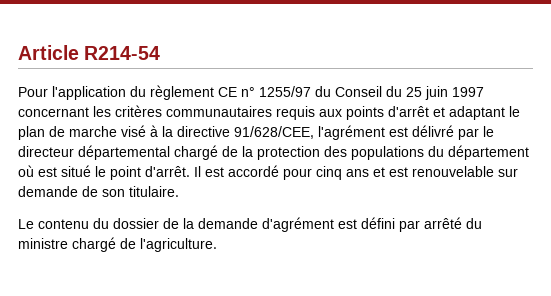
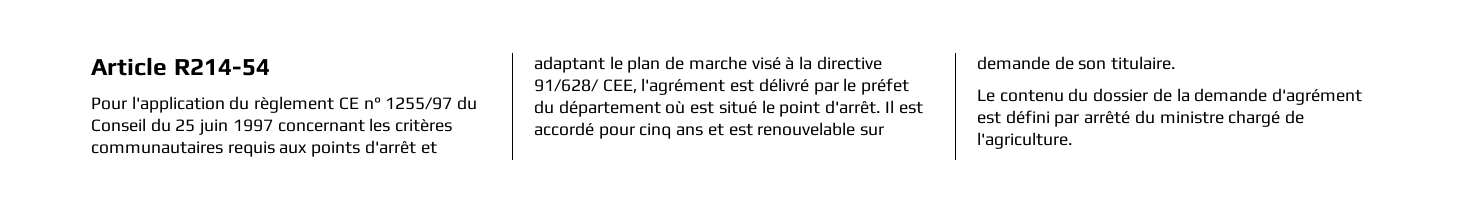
[234,126,314,139] 91/628/CEE, -> [534,79,637,93] 91/628/ CEE,
[18,145,424,160] directeur départemental chargé de la protection des populations -> [861,78,910,95] préfet

